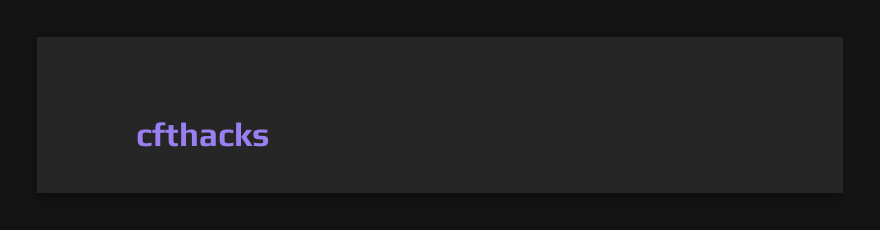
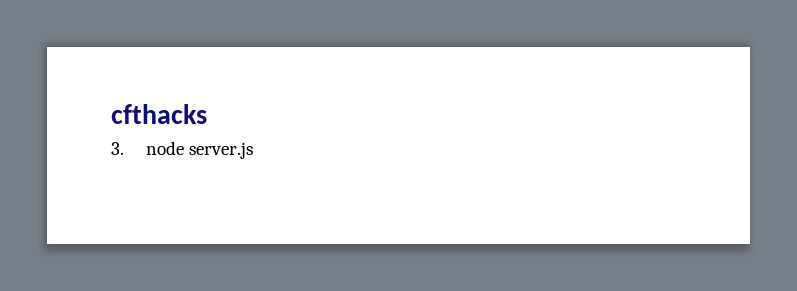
(270, 134) none -> [111,141,253,159] // 3. node server.js

